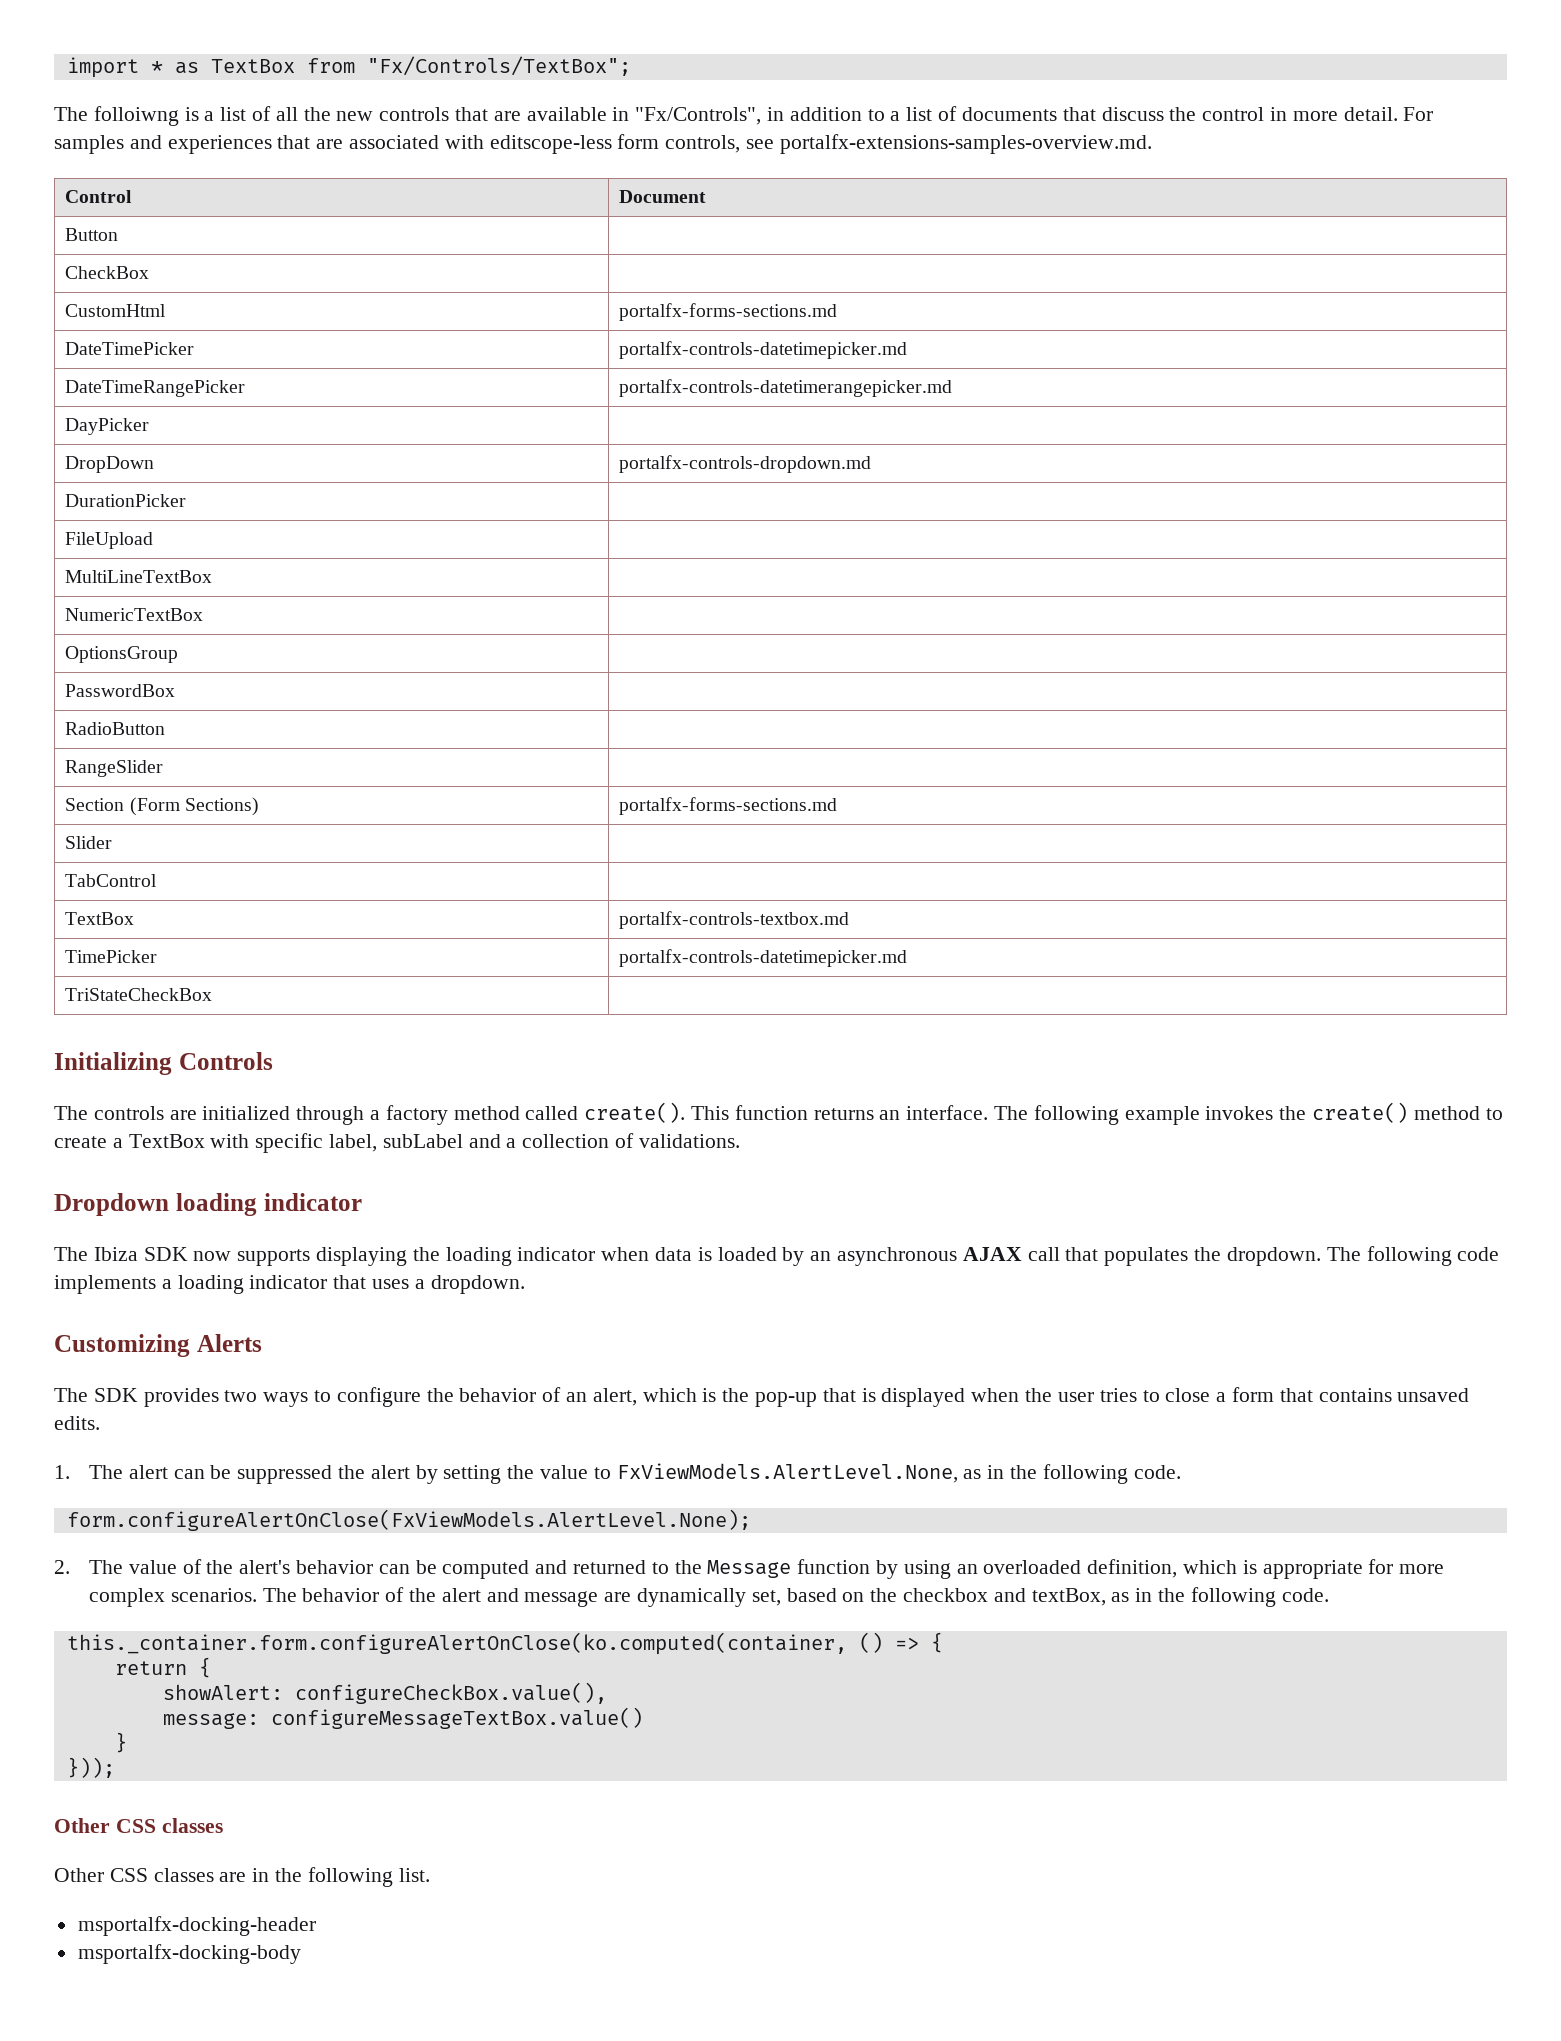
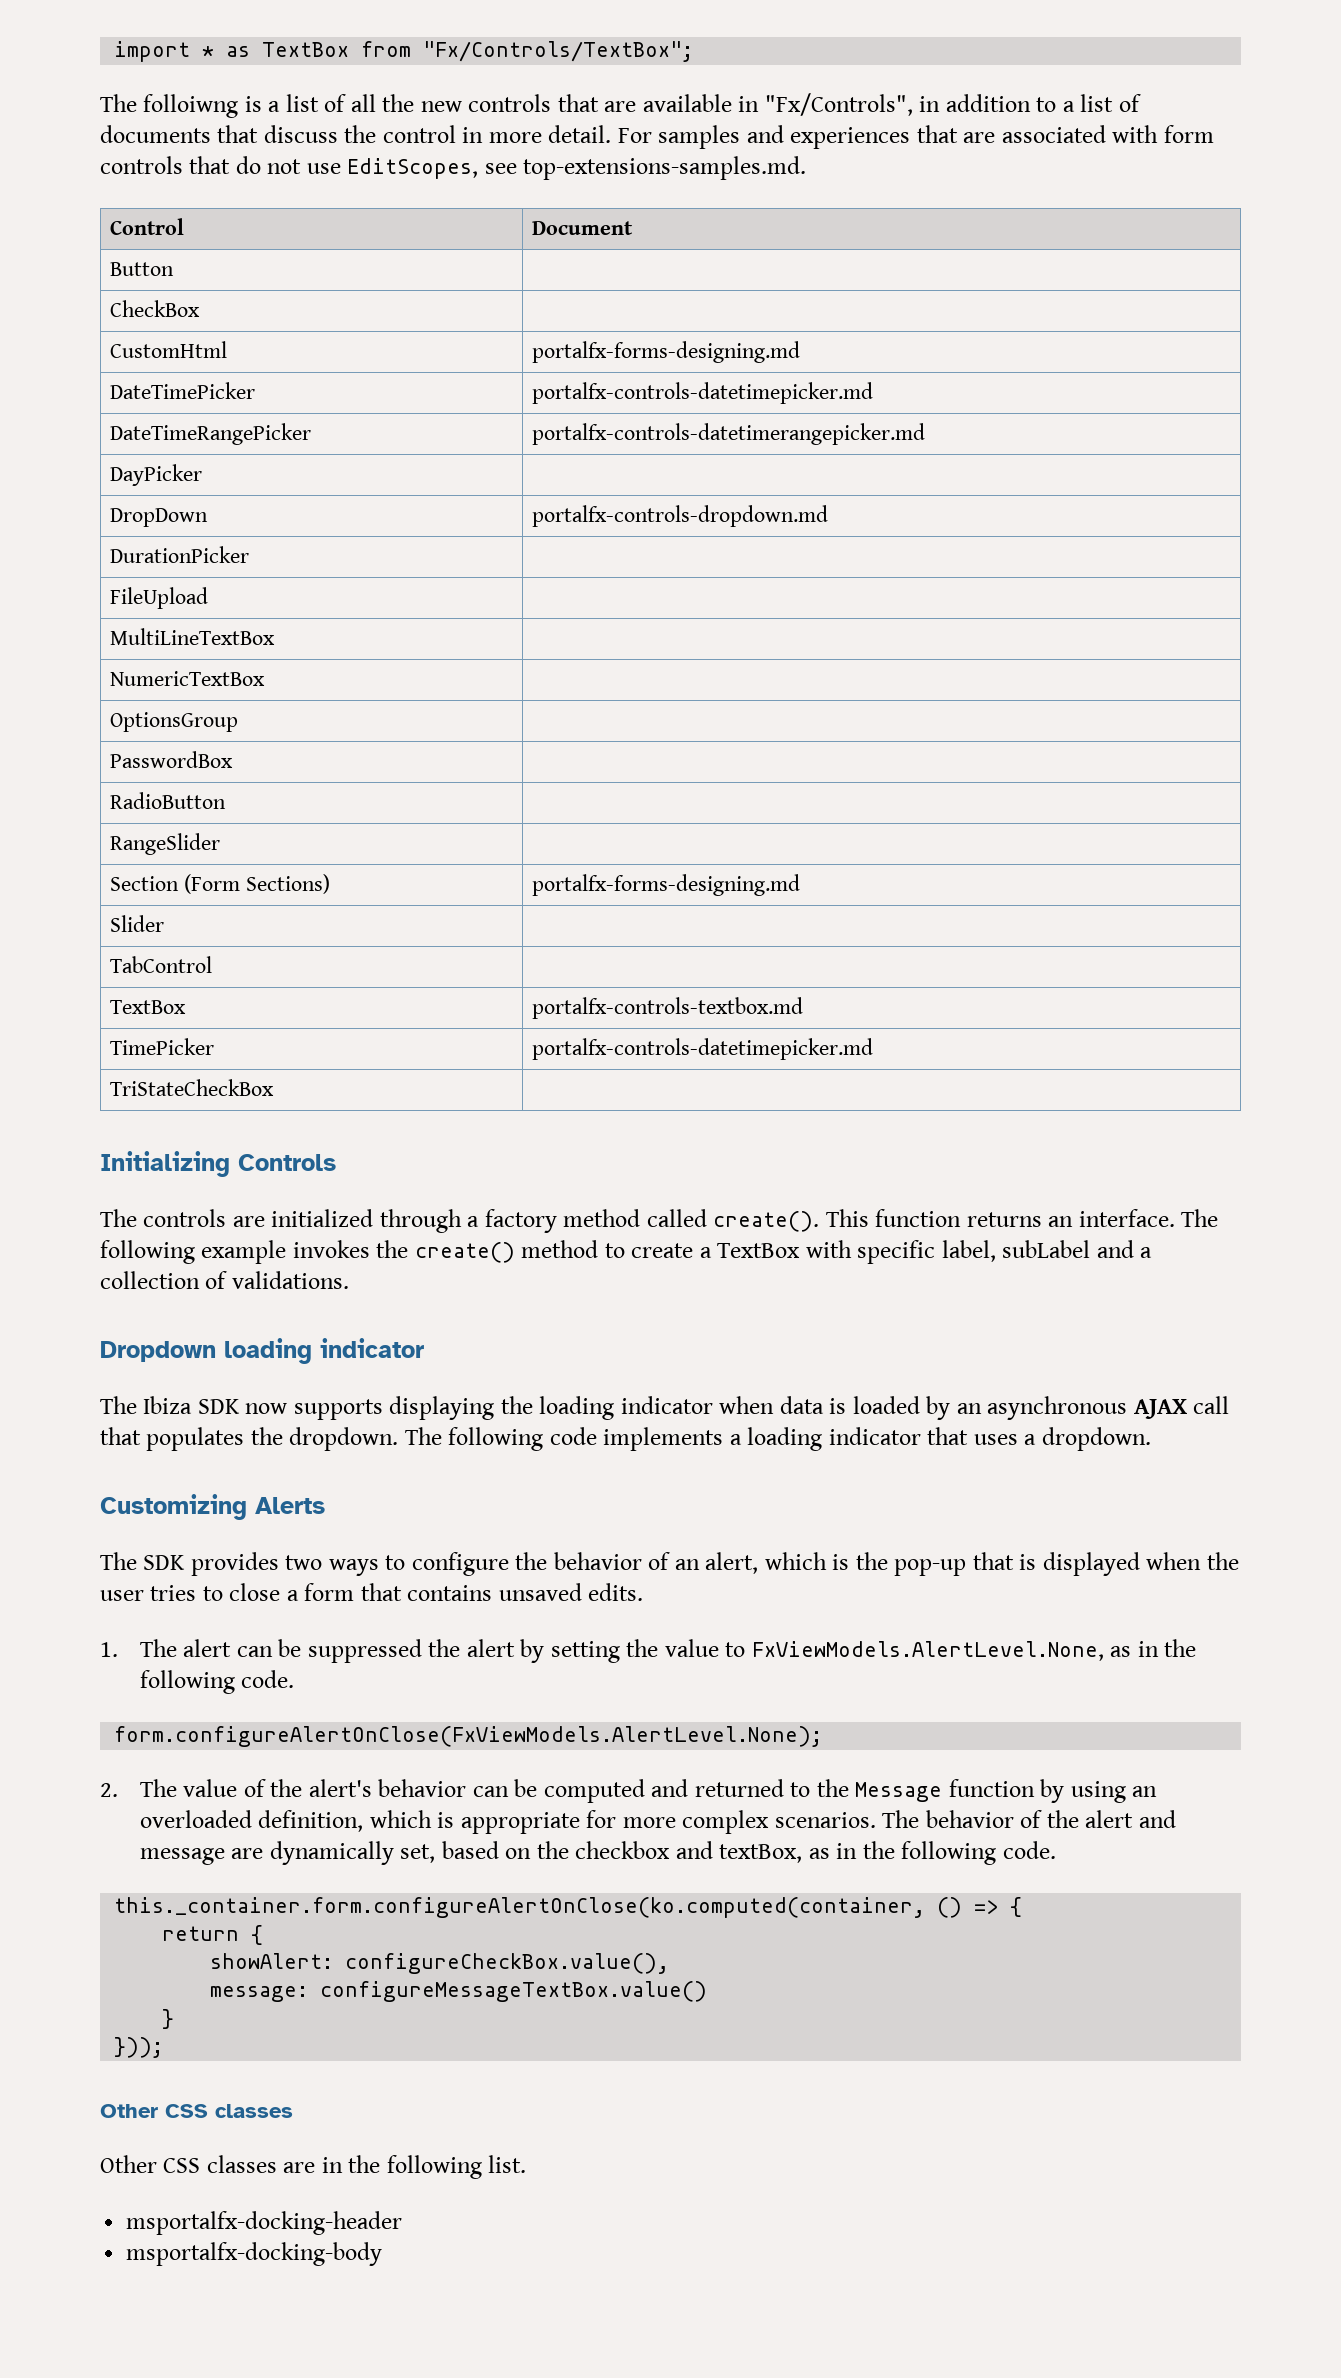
[489,134,1152,154] editscope-less form controls, see portalfx-extensions-samples-overview.md. -> [1163,125,1214,143] [100,156,807,180] form controls that do not use EditScopes, see top-extensions-samples.md.
[619,303,838,321] portalfx-forms-sections.md -> [532,341,801,363] portalfx-forms-designing.md
[619,797,838,815] portalfx-forms-sections.md -> [532,874,801,896] portalfx-forms-designing.md

